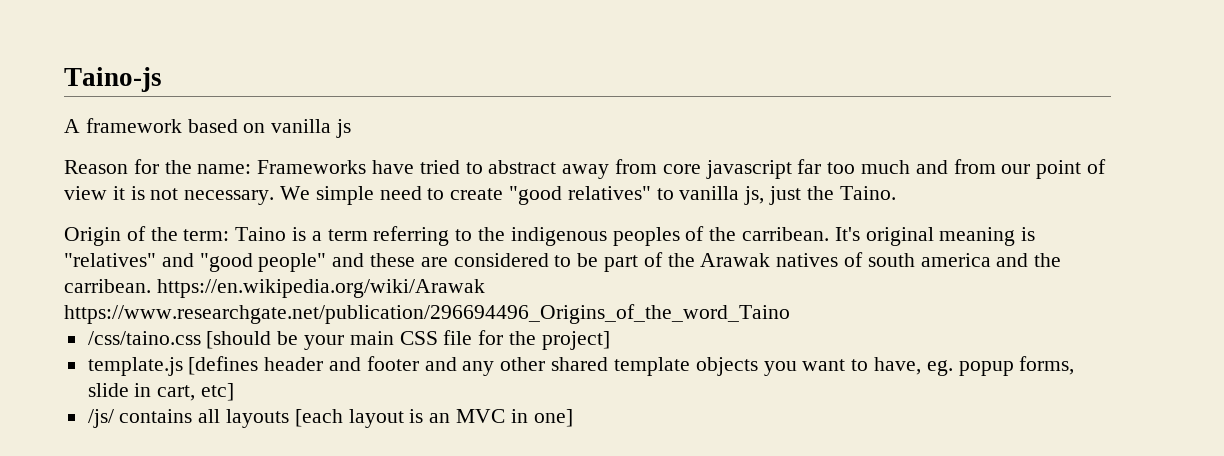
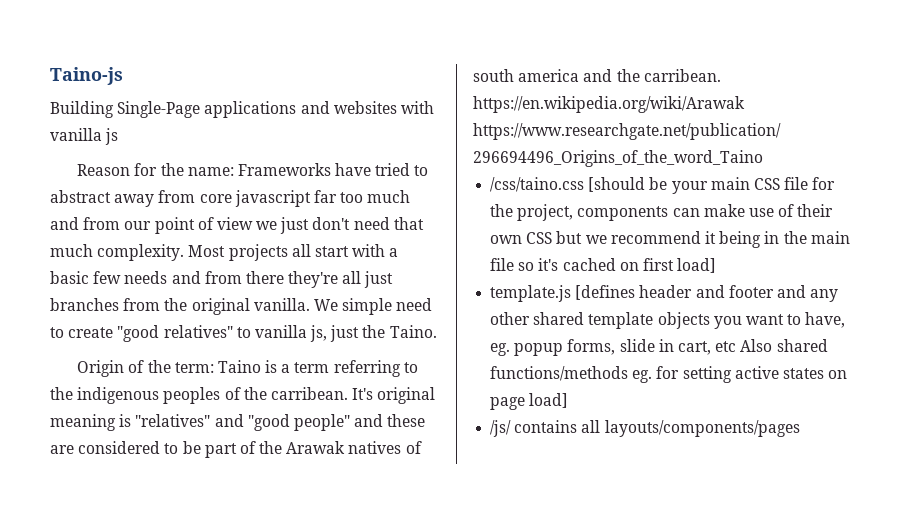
[64,118,266,133] A framework based on -> [50,101,434,118] Building Single-Page applications and websites with
[112,186,275,205] it is not necessary. -> [256,217,424,234] [50,244,399,261] [50,271,394,288] [50,298,310,315] we just don't need that much complexity. Most projects all start with a basic few needs and from there they're all just branches from the original vanilla.
[541,331,610,350] project] -> [517,204,834,221] [490,231,850,248] [490,258,717,273] project, components can make use of their own CSS but we recommend it being in the main file so it's cached on first load]
[201,383,235,401] [87,409,573,428] etc] // /js/ contains all layouts [each layout is an MVC in one] -> [715,339,828,352] [490,366,848,383] [490,393,569,410] [490,420,800,437] etc Also shared functions/methods eg. for setting active states on page load] // /js/ contains all layouts/components/pages

